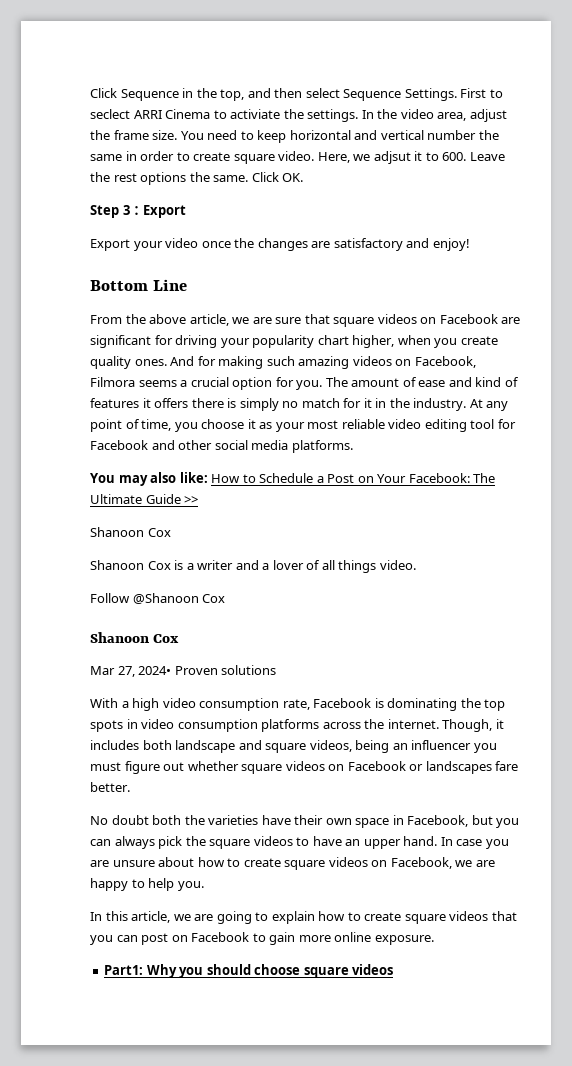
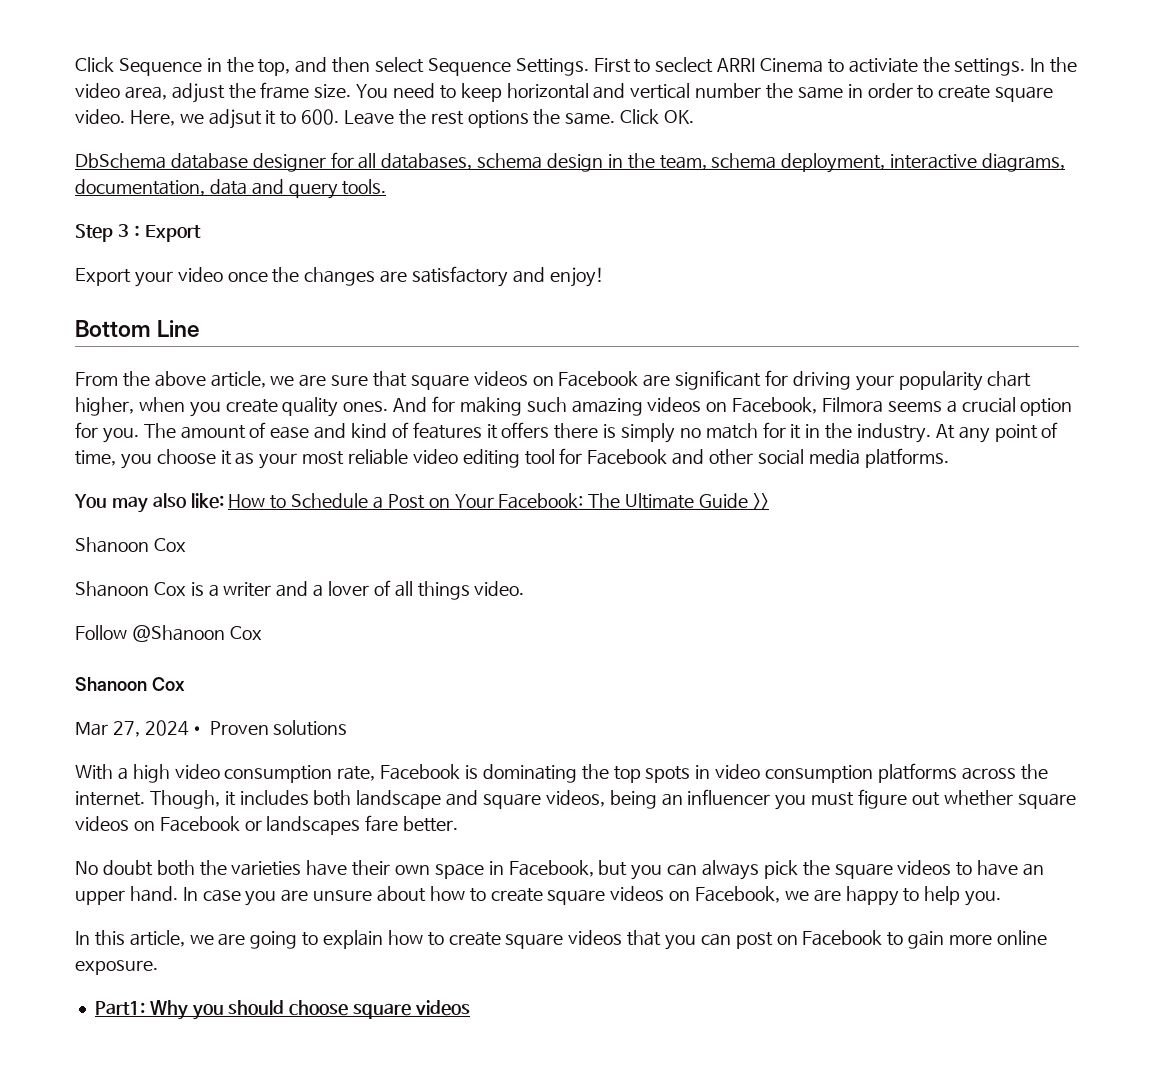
(304, 177) none -> [75,152,1065,173] [75,179,387,199] // DbSchema database designer for all databases, schema design in the team, schema deployment, interactive diagrams, documentation, data and query tools.

